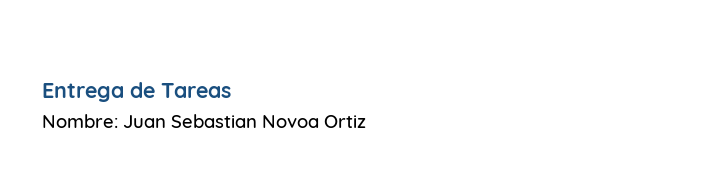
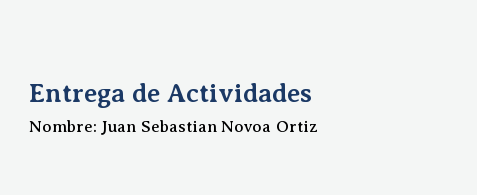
[161,83,231,98] Tareas -> [167,83,313,102] Actividades

